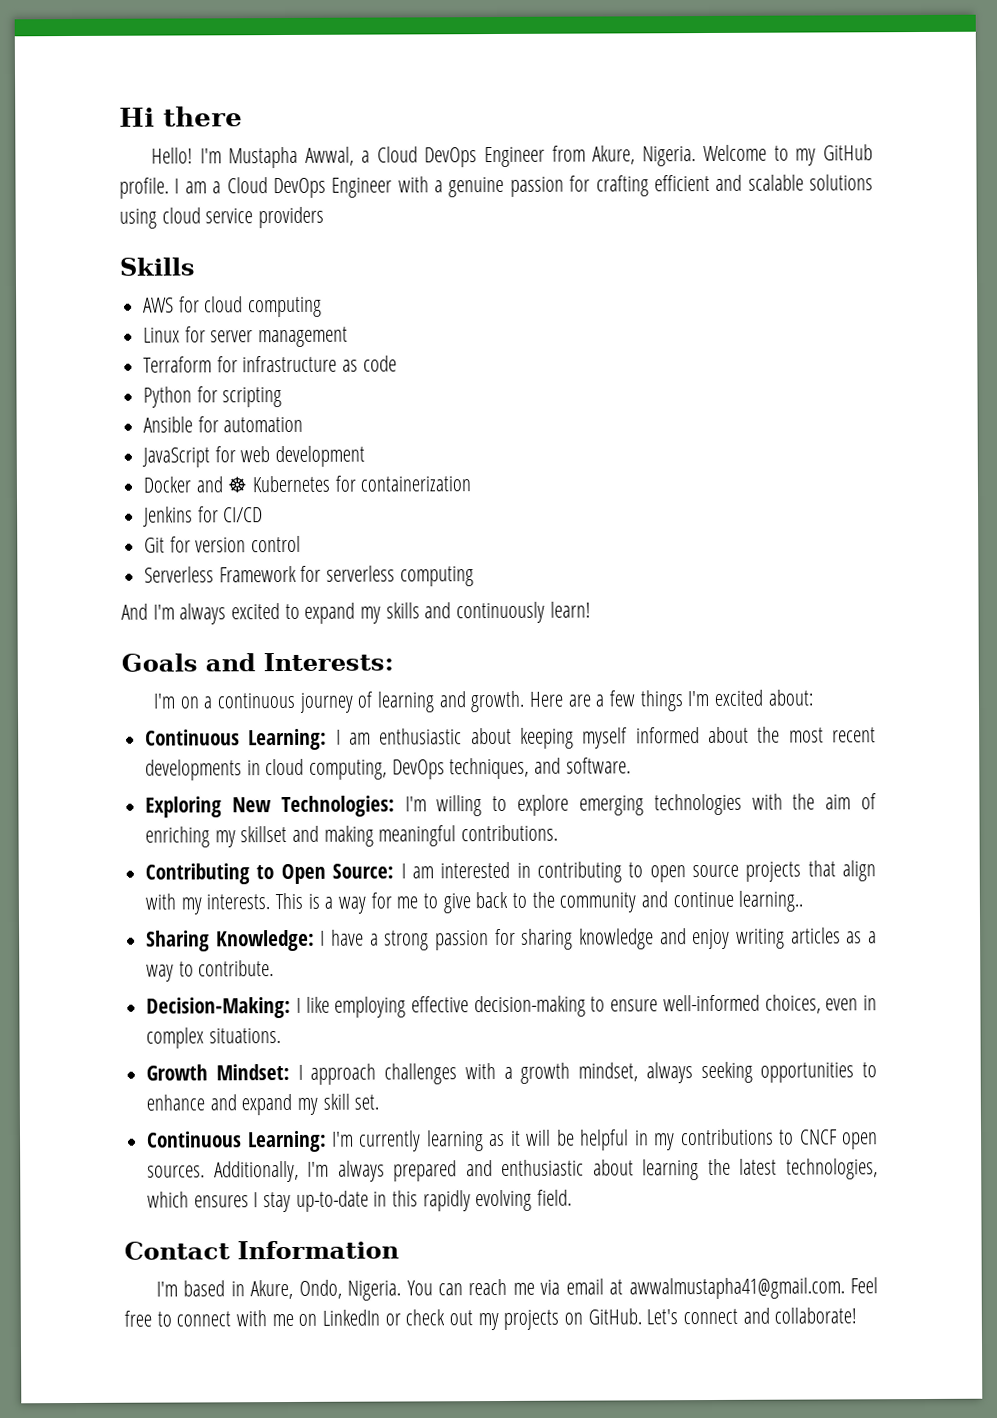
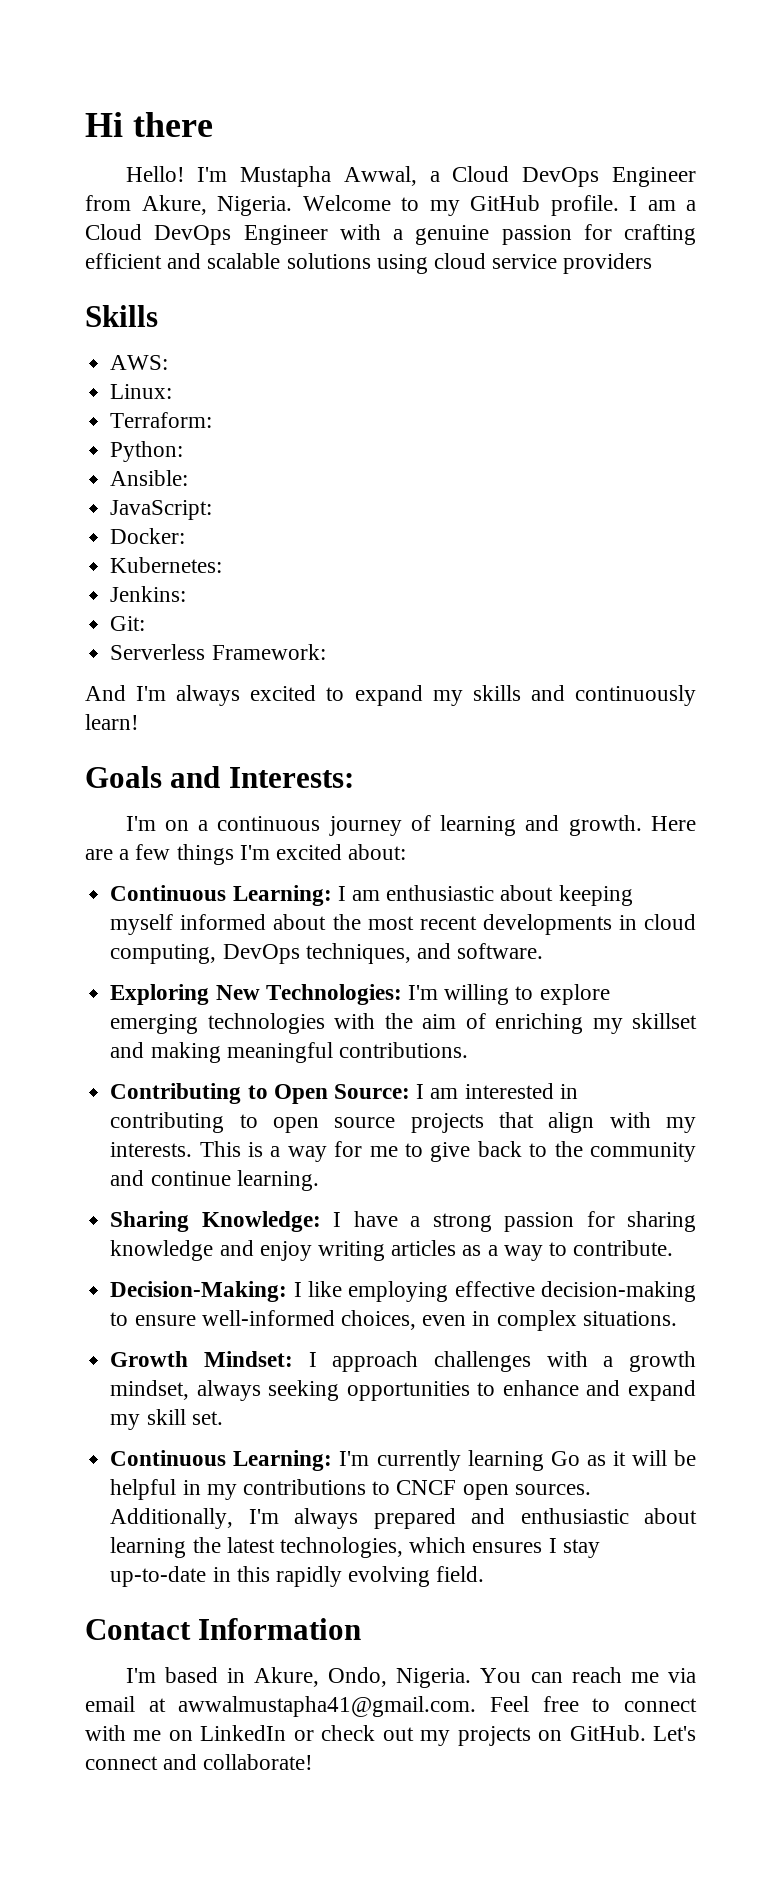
[143,296,323,318] [143,326,349,348] [143,355,397,373] [143,386,283,408] [143,416,304,433] [142,445,366,468] [143,475,472,494] [143,506,264,527] [144,535,302,553] [144,565,474,587] AWS for cloud computing // Linux for server management // Terraform for infrastructure as code // Python for scripting // Ansible for automation // JavaScript for web development // Docker and ☸ Kubernetes for containerization // Jenkins for CI/CD // Git for version control // Serverless Framework for serverless computing -> [110,355,169,370] [110,384,173,399] [110,412,213,428] [110,441,184,462] [110,470,189,486] [110,500,213,520] [110,528,186,544] [110,557,223,573] [110,586,187,602] [110,616,146,631] [110,644,326,660] AWS: // Linux: // Terraform: // Python: // Ansible: // JavaScript: // Docker: // Kubernetes: // Jenkins: // Git: // Serverless Framework:
[738,890,804,912] learning.. -> [236,1170,319,1191] learning.
(484, 1141) none -> [550,1451,580,1466] Go

